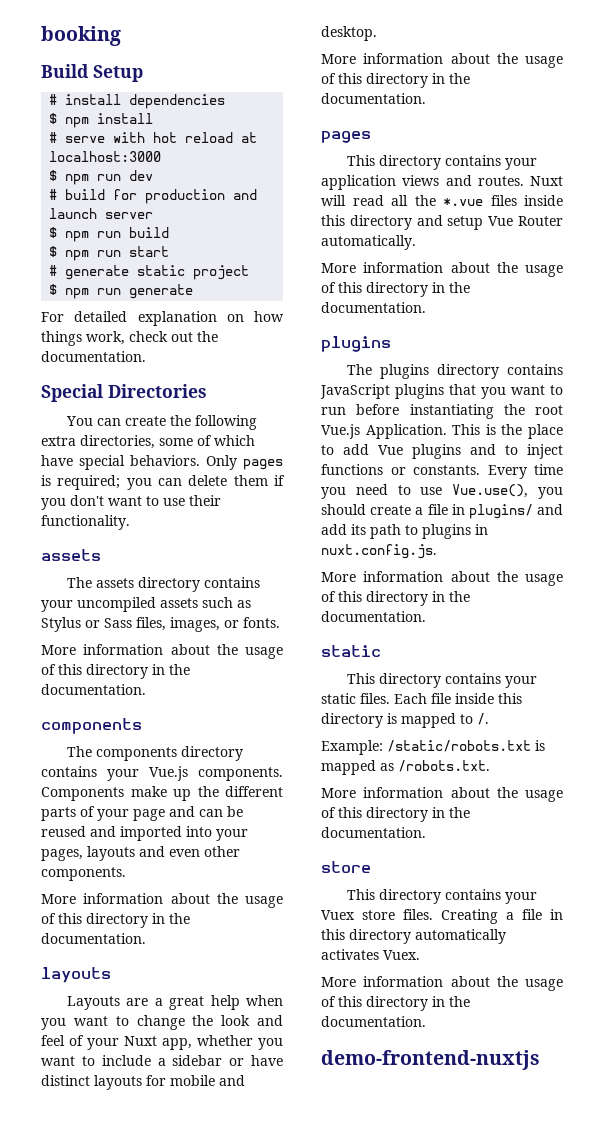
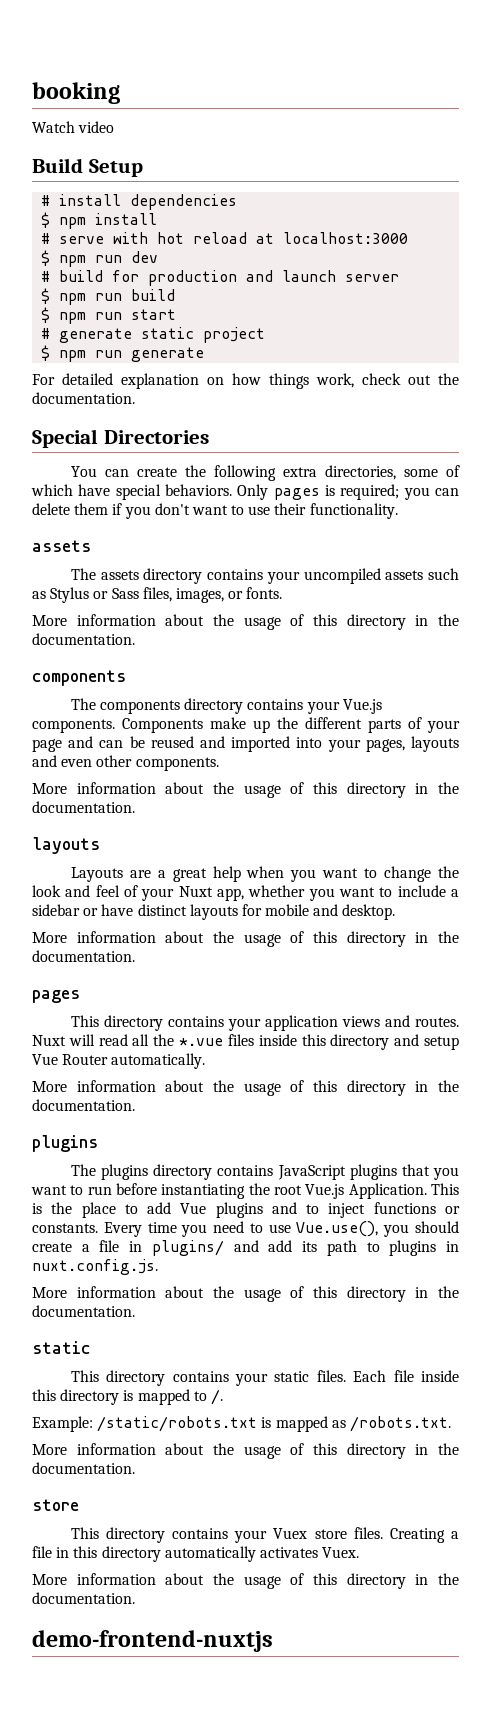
(121, 36) none -> [32,121,115,133] // Watch video

